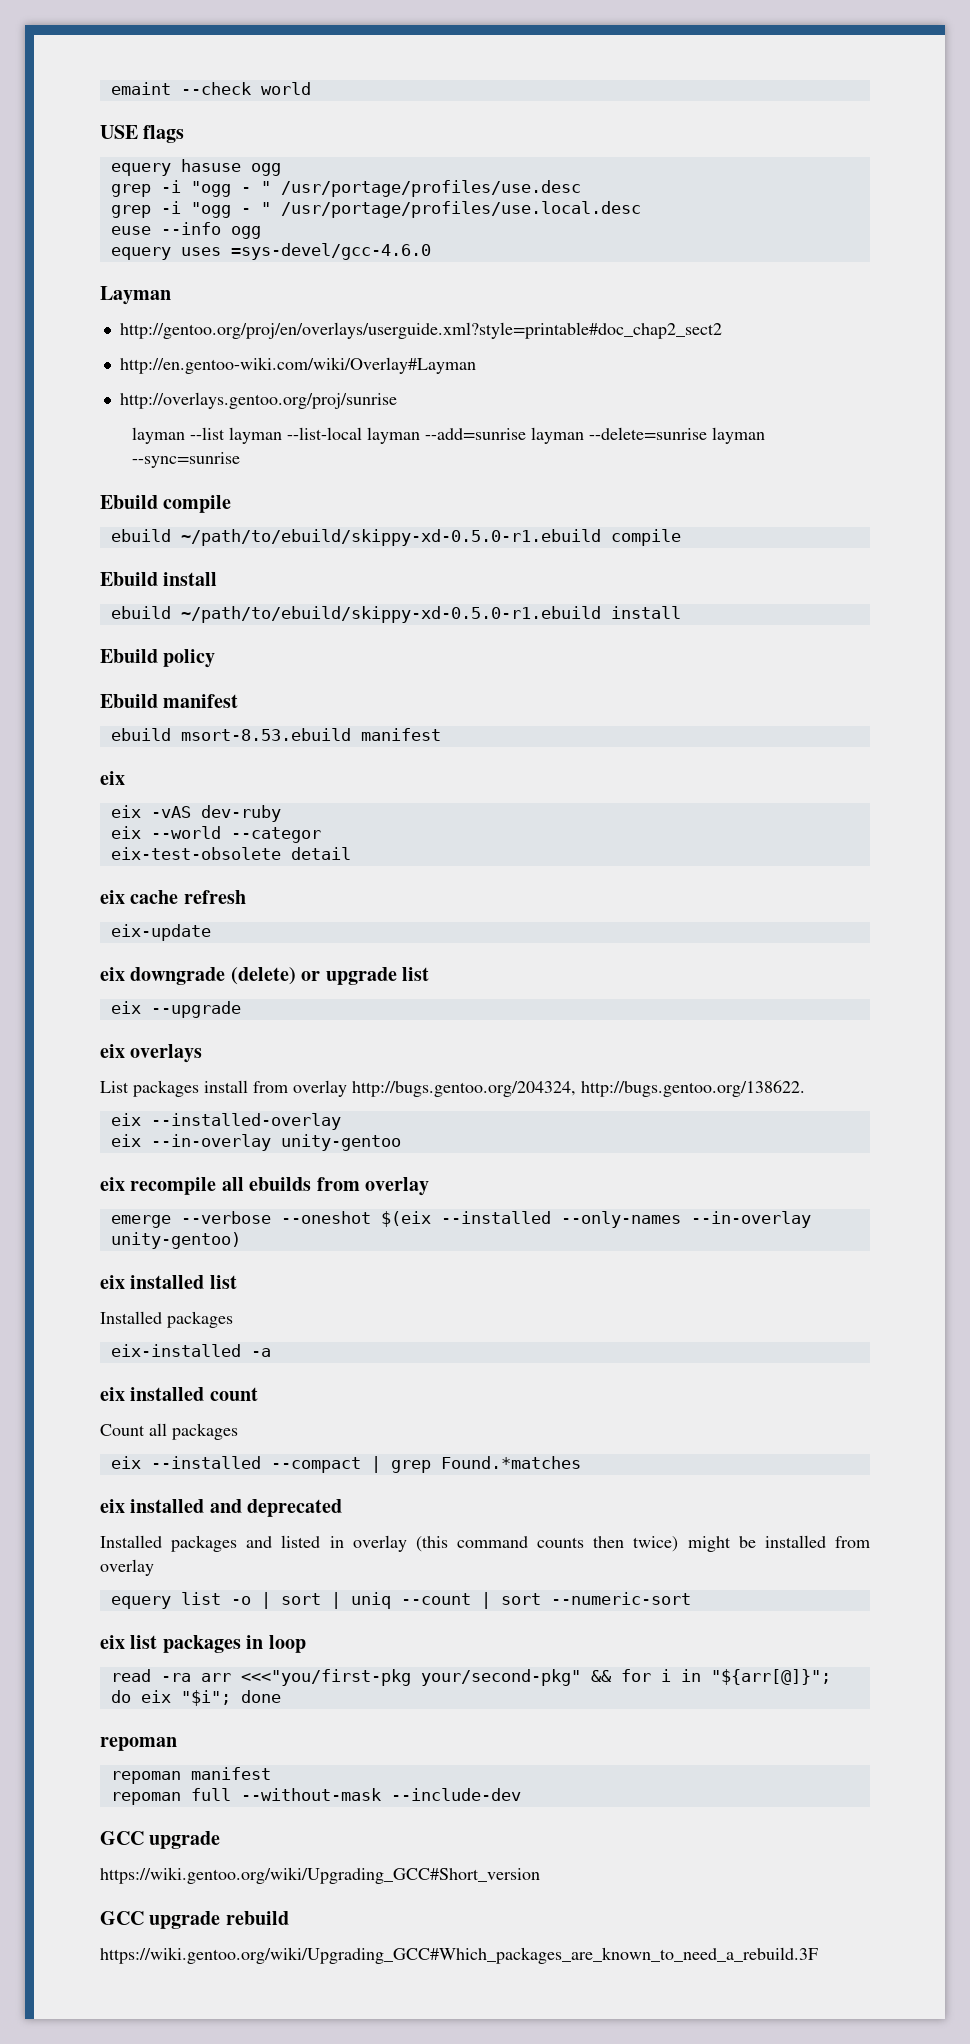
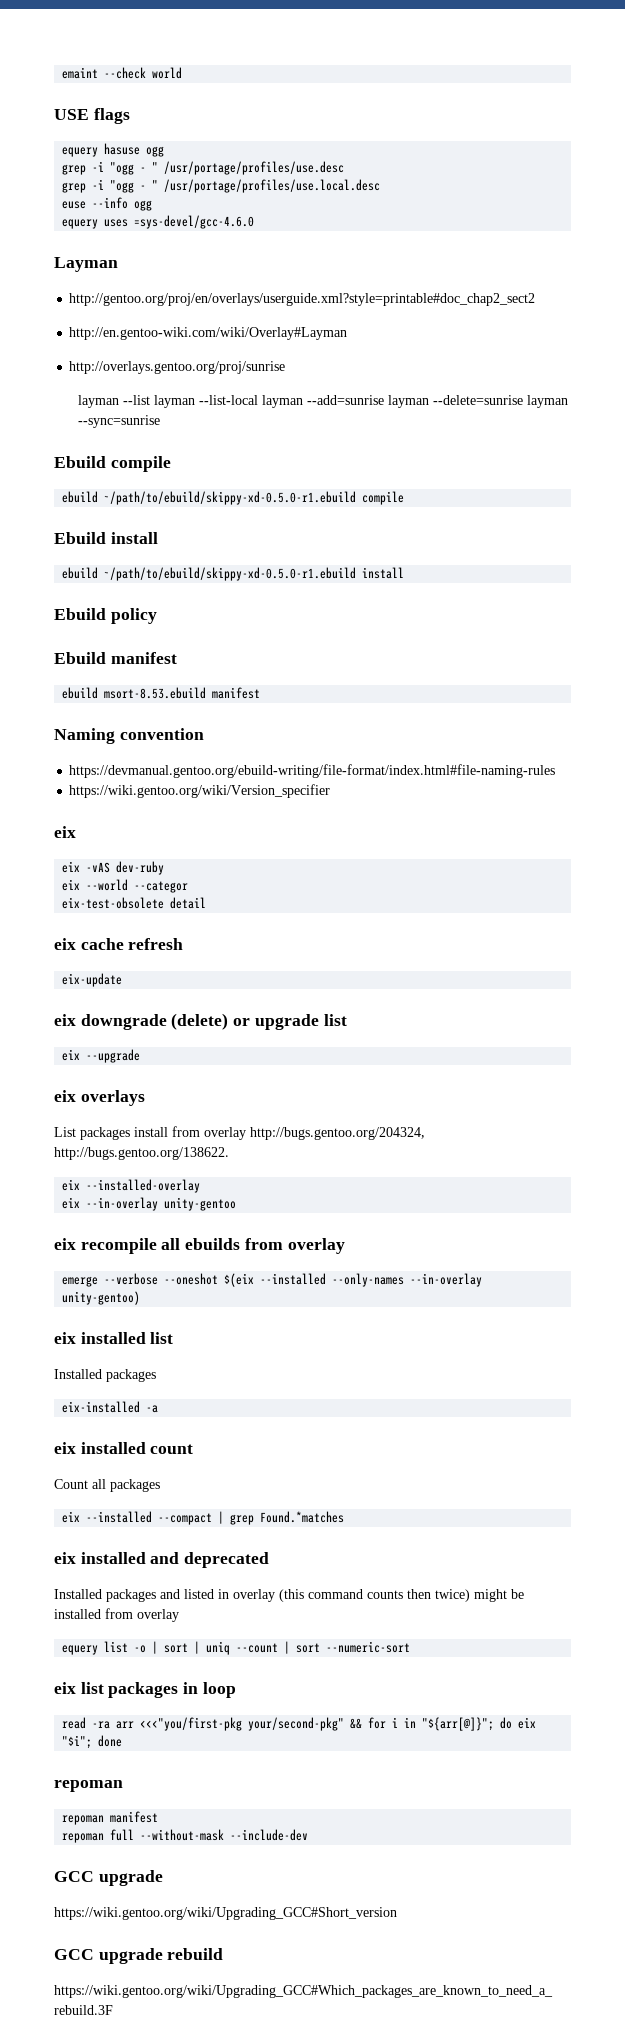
(441, 734) none -> [54,728,204,744] [69,764,556,778] [69,784,331,798] // Naming convention // https://devmanual.gentoo.org/ebuild-writing/file-format/index.html#file-naming-rules // https://wiki.gentoo.org/wiki/Version_specifier

